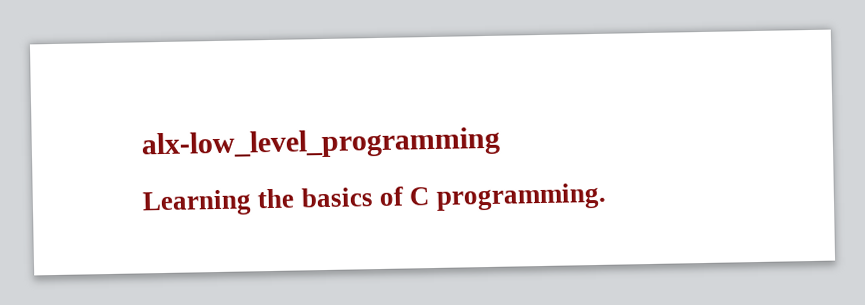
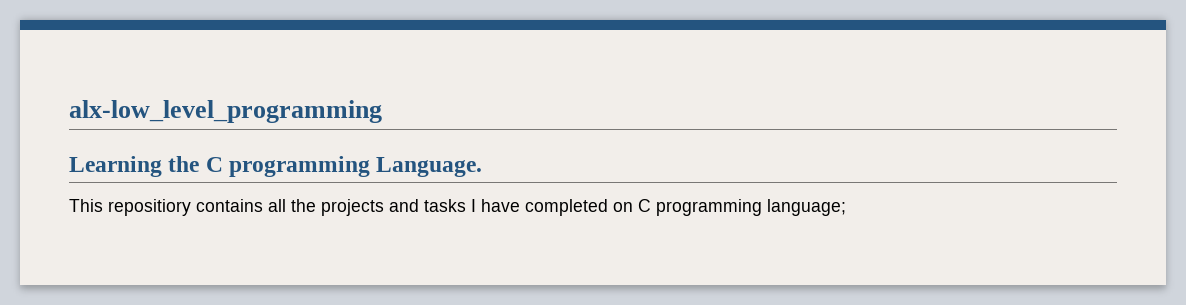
[300,182,608,211] basics of C programming. -> [205,156,483,177] [69,199,846,216] C programming Language. // This repositiory contains all the projects and tasks I have completed on C programming language;

